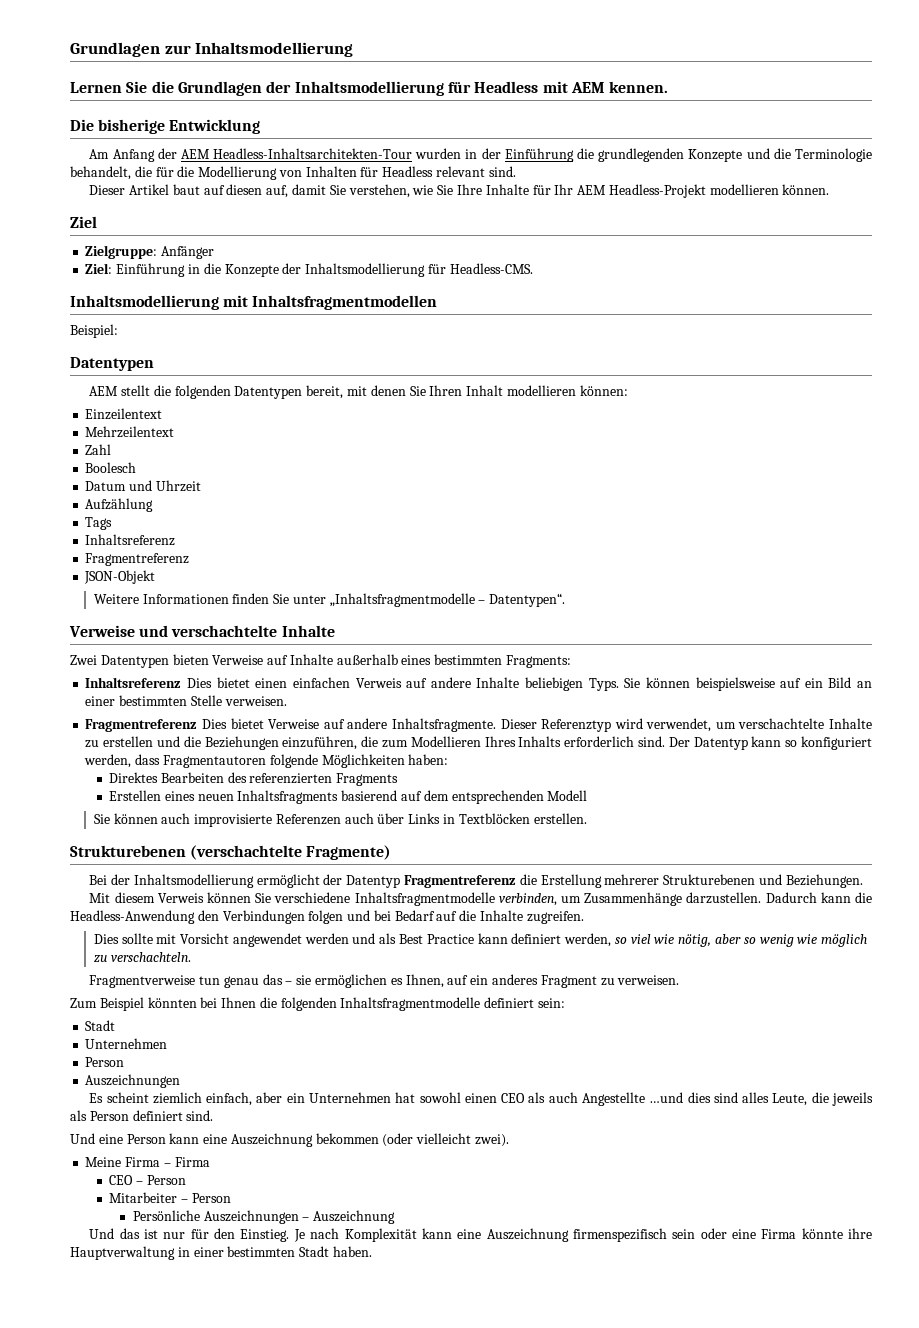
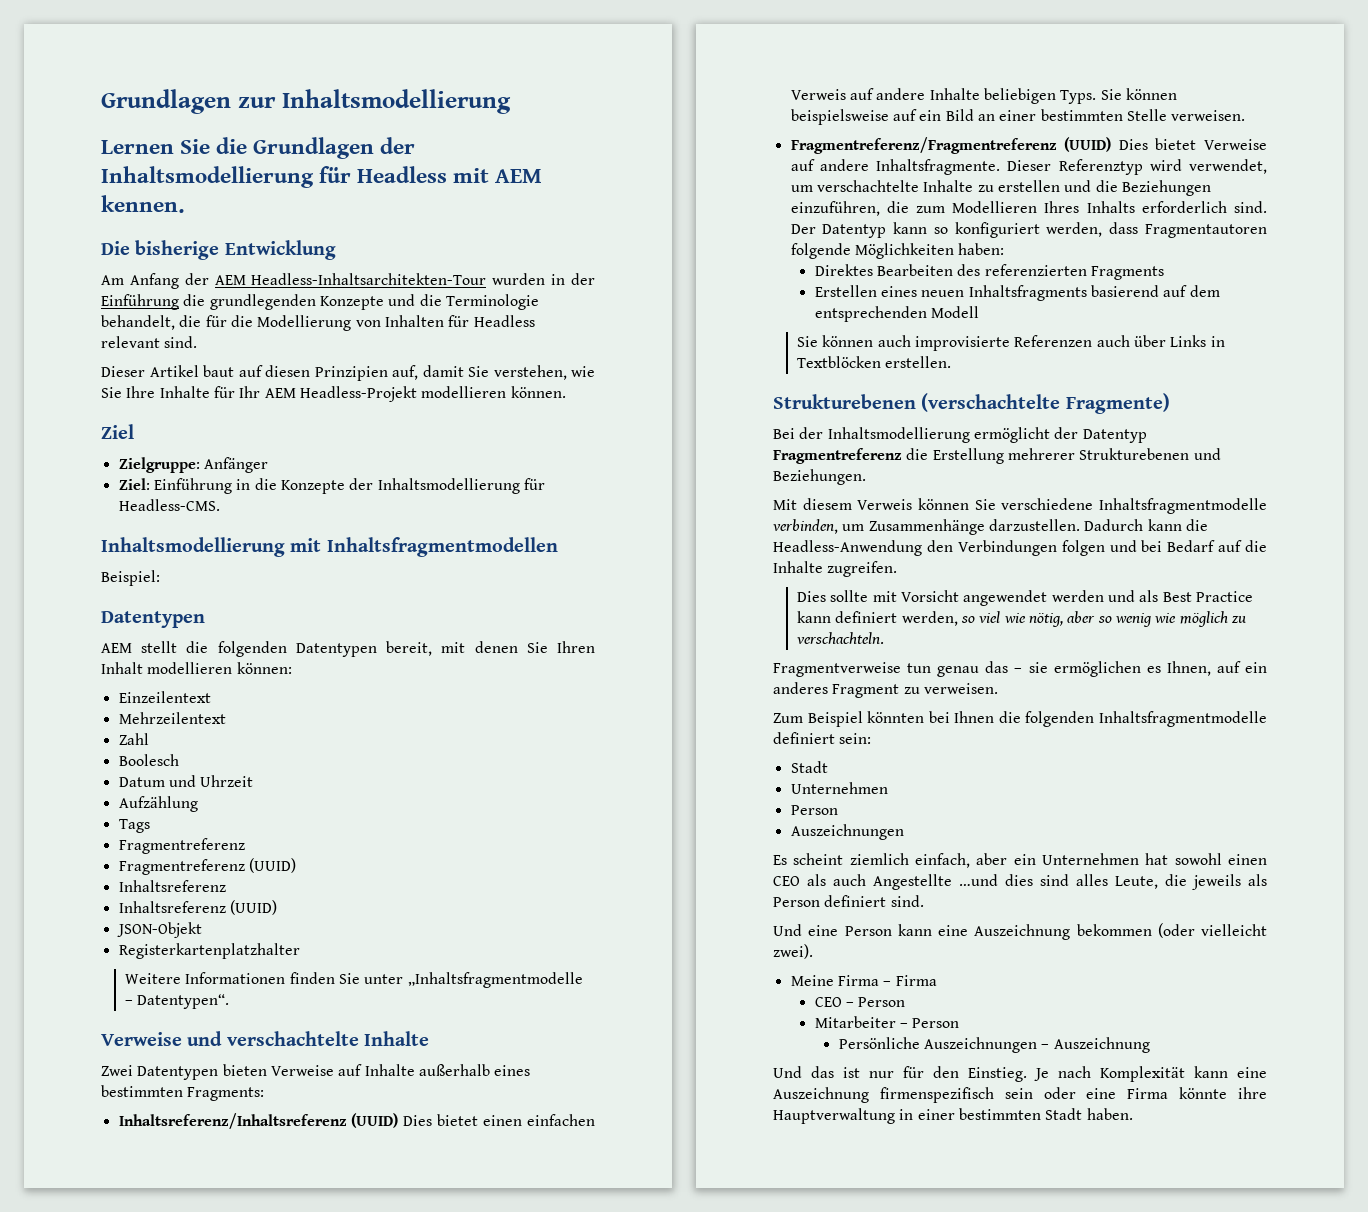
(263, 189) none -> [314,366,388,381] Prinzipien
(113, 523) none -> [118,838,245,854] [118,858,296,875] // Fragmentreferenz // Fragmentreferenz (UUID)
[85,553,190,566] Fragmentreferenz -> [118,900,277,915] Inhaltsreferenz (UUID)
(156, 577) none -> [118,943,300,959] // Registerkartenplatzhalter
[85,677,182,688] Inhaltsreferenz -> [118,1113,399,1129] Inhaltsreferenz/Inhaltsreferenz (UUID)
[85,719,198,732] Fragmentreferenz -> [790,137,1112,154] Fragmentreferenz/Fragmentreferenz (UUID)

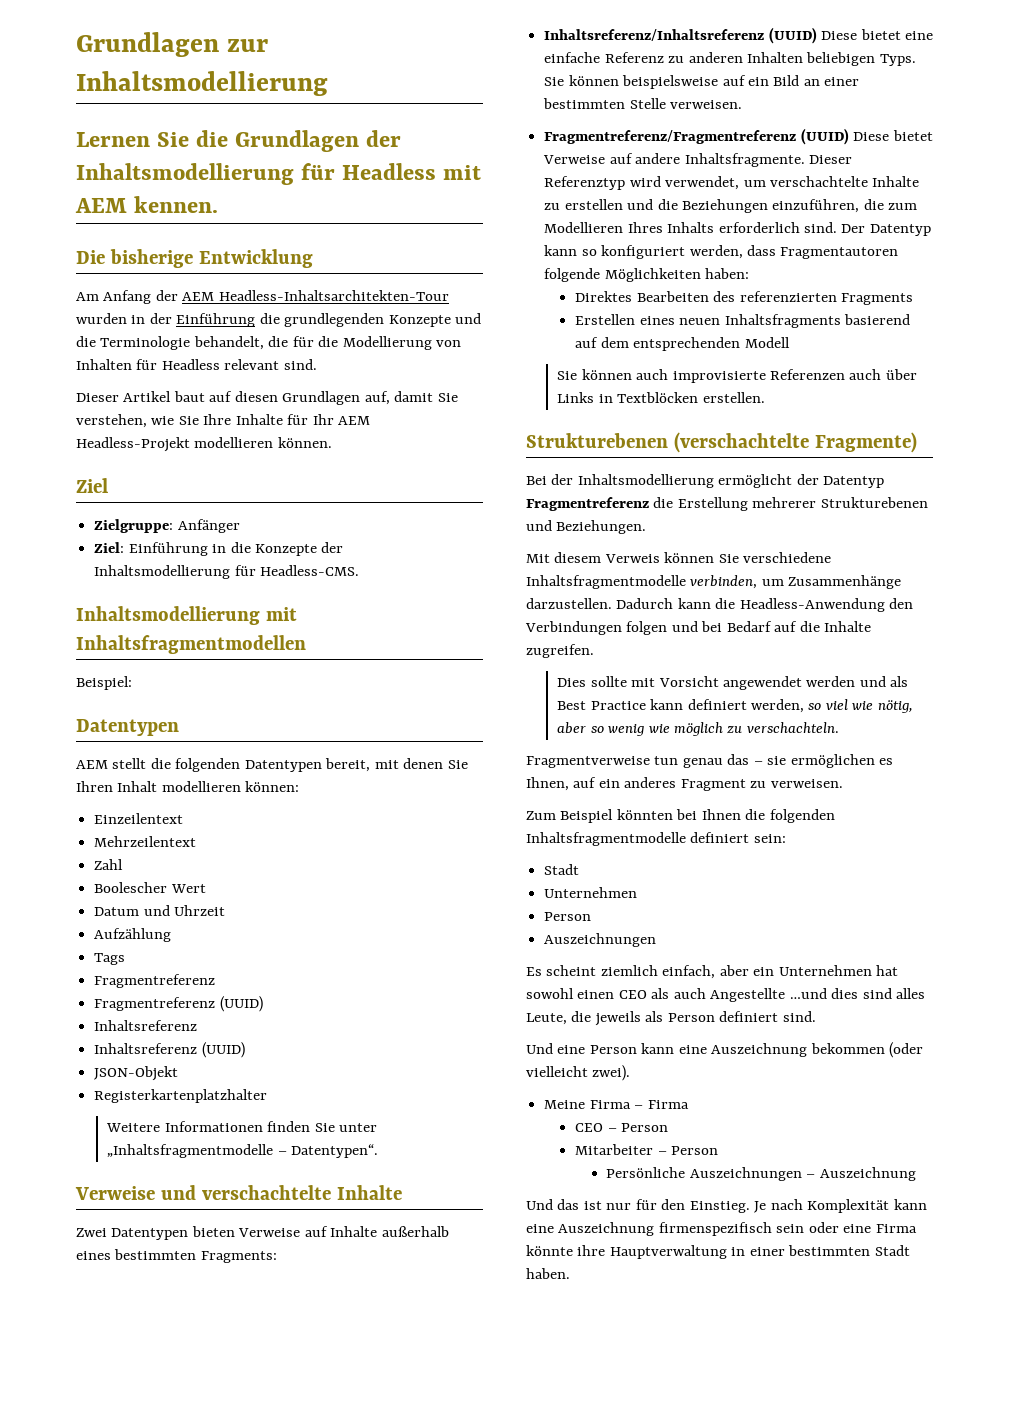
[314,366,388,381] Prinzipien -> [282,391,361,405] Grundlagen
[118,754,179,766] Boolesch -> [94,882,206,893] Boolescher Wert
[403,1114,595,1126] [790,88,980,100] Dies bietet einen einfachen Verweis auf andere Inhalte -> [821,29,933,40] [544,52,803,63] Diese bietet eine einfache Referenz zu anderen Inhalten
[1118,139,1148,150] Dies -> [853,132,890,141] Diese

